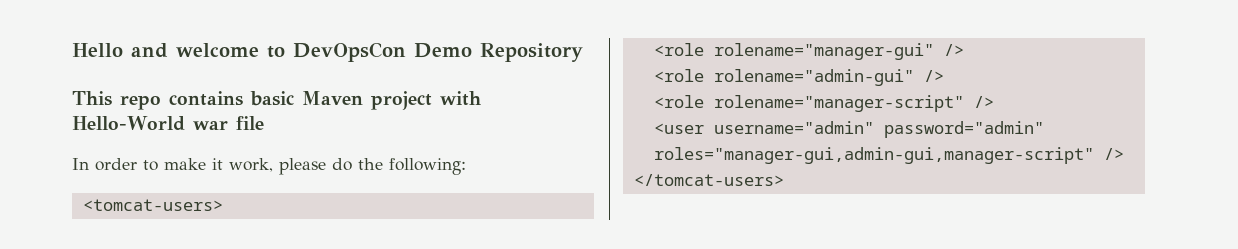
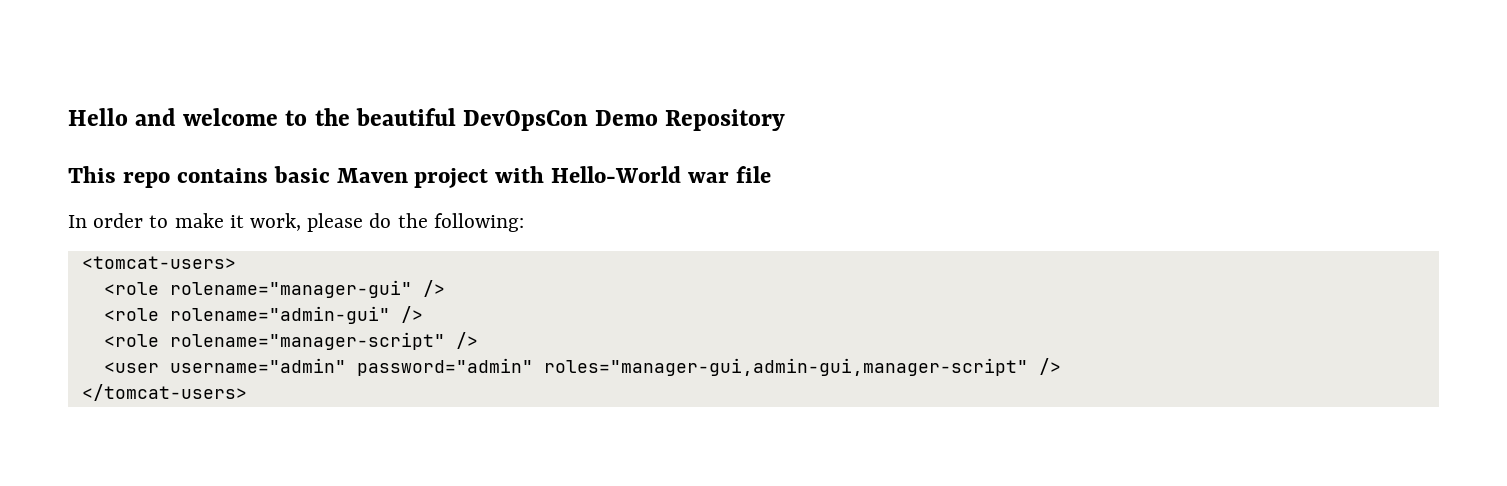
(285, 52) none -> [314,108,456,126] the beautiful

